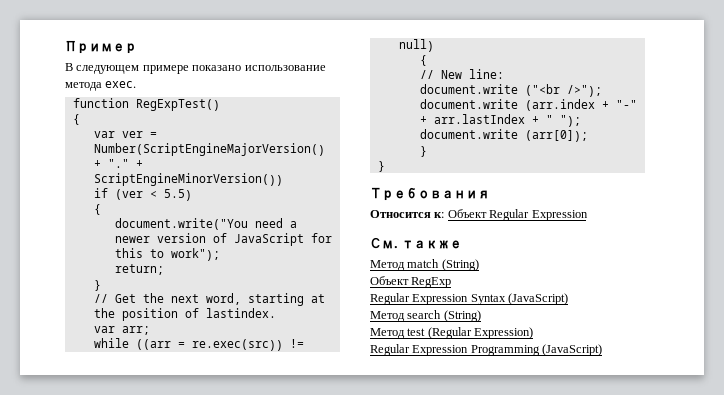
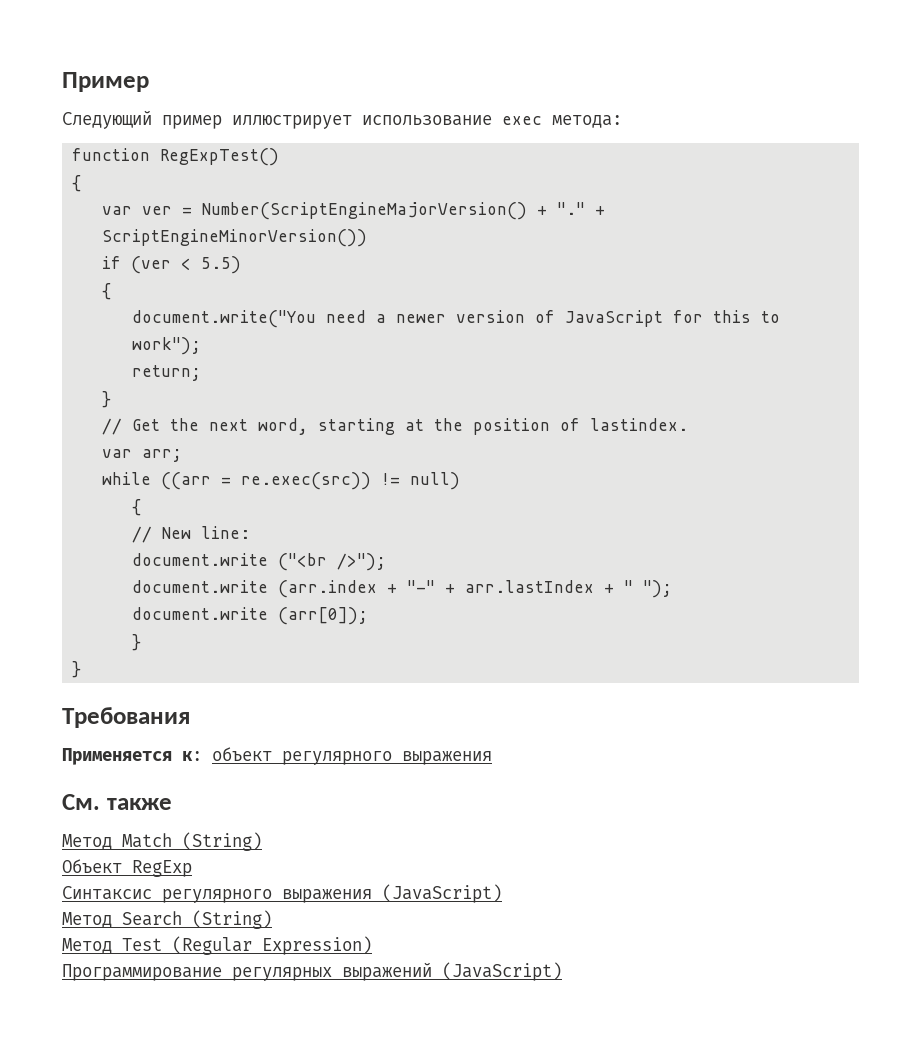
[65,63,326,74] [65,81,137,91] В следующем примере показано использование метода exec. -> [62,110,622,129] Следующий пример иллюстрирует использование exec метода:
[370,209,588,221] Относится к: Объект Regular Expression -> [62,747,492,765] Применяется к: объект регулярного выражения
[407,259,440,268] match -> [122,833,172,848] Match
[370,293,506,305] Regular Expression Syntax -> [62,886,372,903] Синтаксис регулярного выражения
[407,310,442,319] search -> [122,911,182,926] Search
[407,328,426,336] test -> [122,938,162,951] Test
[370,344,540,356] Regular Expression Programming -> [62,962,432,981] Программирование регулярных выражений

